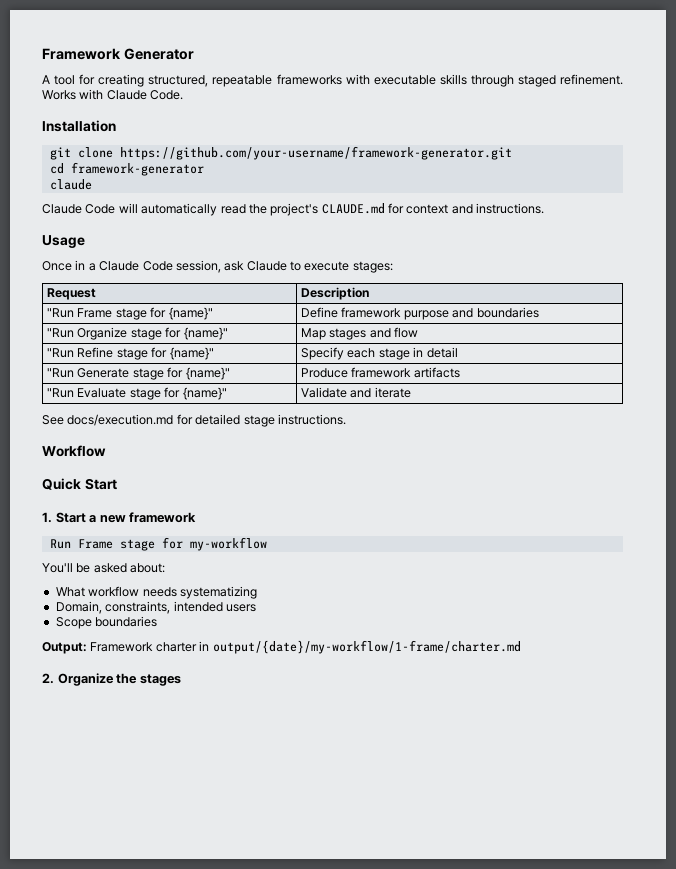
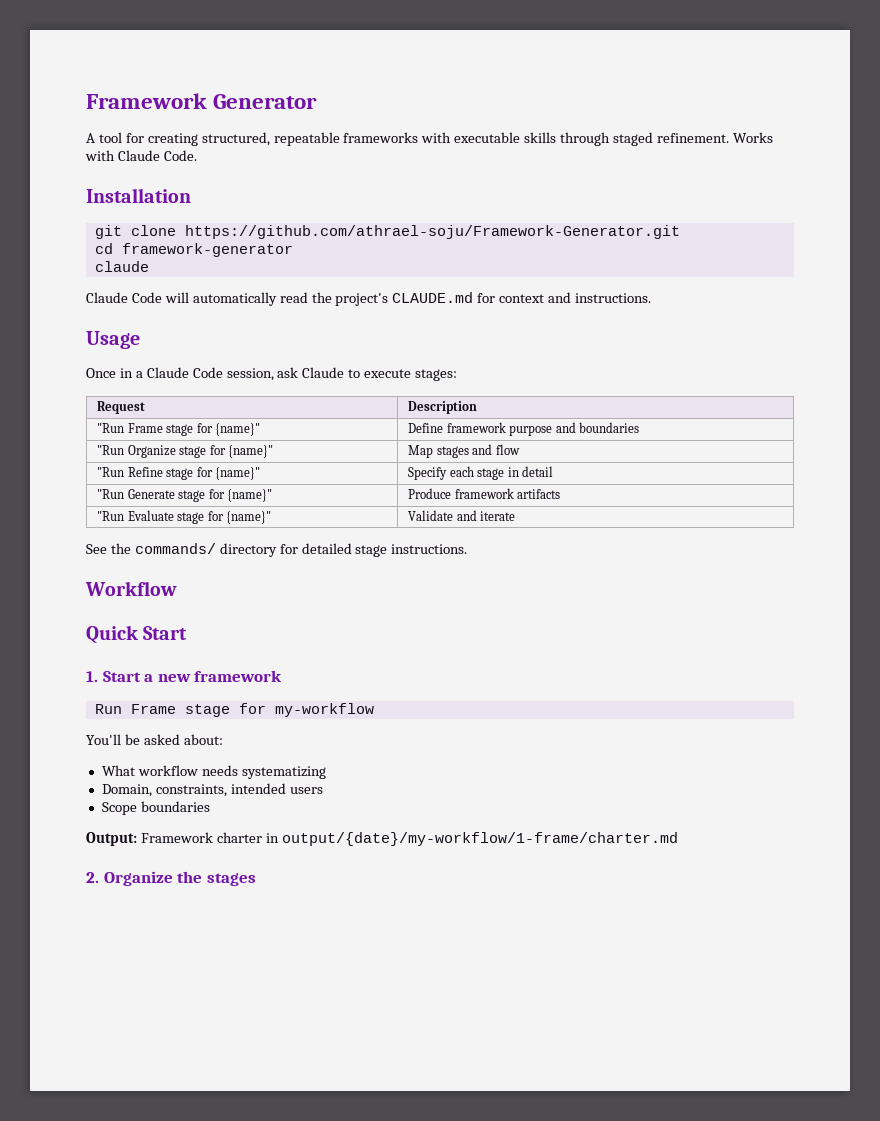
[119,146,512,160] https://github.com/your-username/framework-generator.git -> [184,225,680,239] https://github.com/athrael-soju/Framework-Generator.git
[67,414,174,426] docs/execution.md -> [110,543,277,557] the commands/ directory

